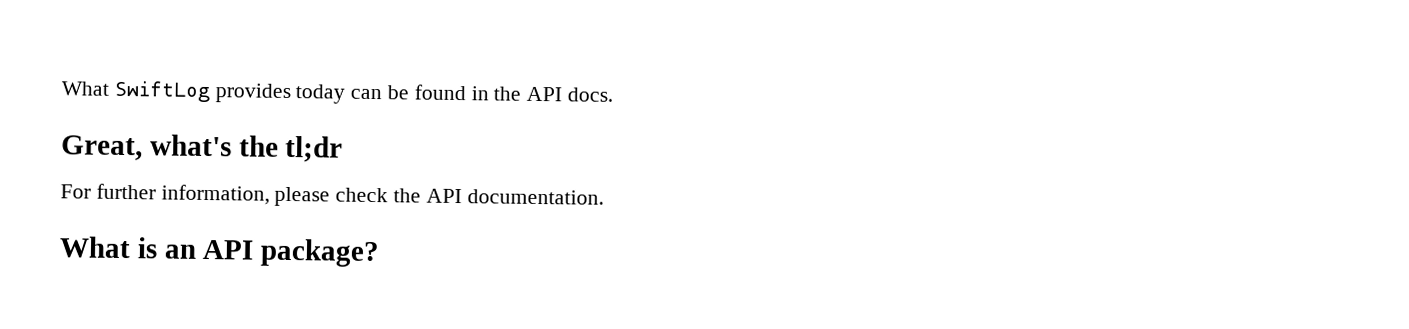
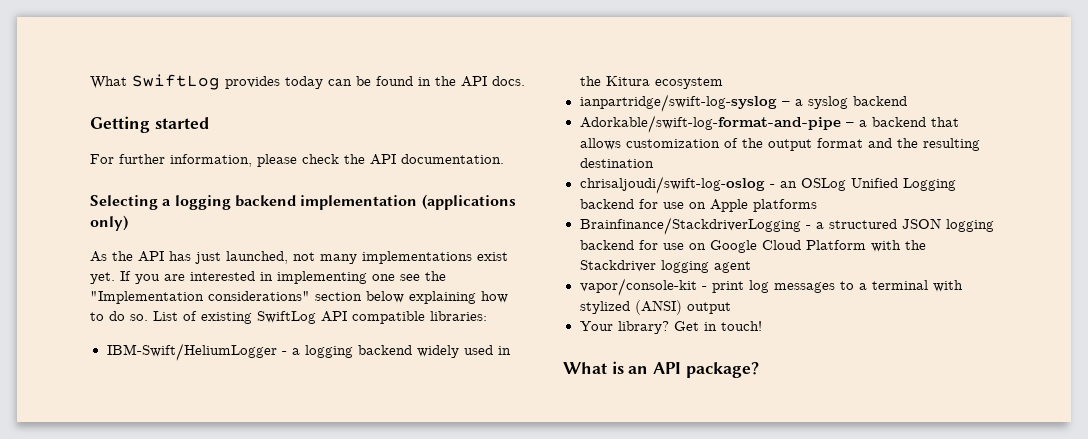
[61,134,344,163] Great, what's the tl;dr -> [90,116,209,133] Getting started
(604, 197) none -> [90,194,516,210] [90,215,128,231] [90,251,508,264] [90,271,446,284] [90,291,508,304] [90,311,487,324] [106,343,511,361] [579,76,723,89] [579,94,907,112] [579,115,959,133] [579,138,980,151] [579,158,654,168] [579,176,956,194] [579,199,817,212] [579,217,994,235] [579,240,926,253] [579,260,751,273] [579,278,963,296] [579,300,731,315] [579,321,762,334] // Selecting a logging backend implementation (applications only) // As the API has just launched, not many implementations exist yet. If you are interested in implementing one see the "Implementation considerations" section below explaining how to do so. List of existing SwiftLog API compatible libraries: // IBM-Swift/HeliumLogger - a logging backend widely used in the Kitura ecosystem // ianpartridge/swift-log-syslog – a syslog backend // Adorkable/swift-log-format-and-pipe – a backend that allows customization of the output format and the resulting destination // chrisaljoudi/swift-log-oslog - an OSLog Unified Logging backend for use on Apple platforms // Brainfinance/StackdriverLogging - a structured JSON logging backend for use on Google Cloud Platform with the Stackdriver logging agent // vapor/console-kit - print log messages to a terminal with stylized (ANSI) output // Your library? Get in touch!

